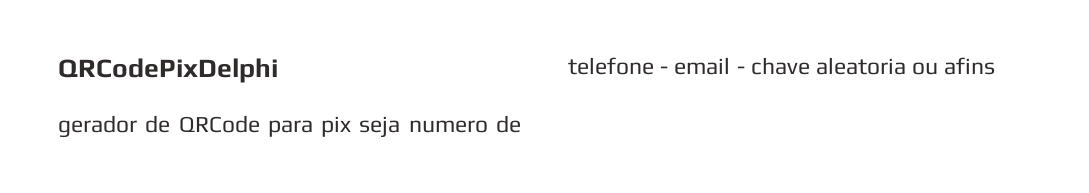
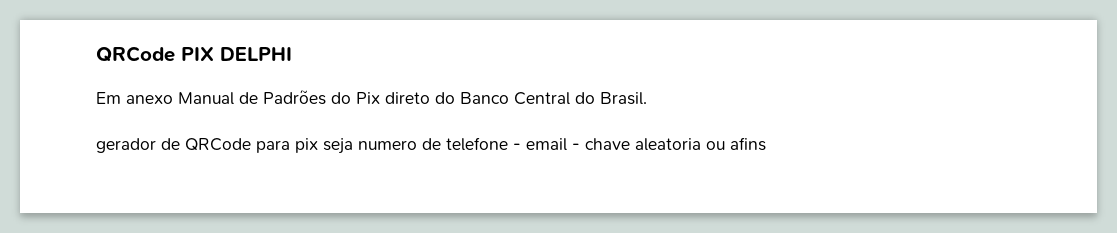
[58,58,278,83] QRCodePixDelphi -> [96,46,292,62] [96,90,647,105] QRCode PIX DELPHI // Em anexo Manual de Padrões do Pix direto do Banco Central do Brasil.

